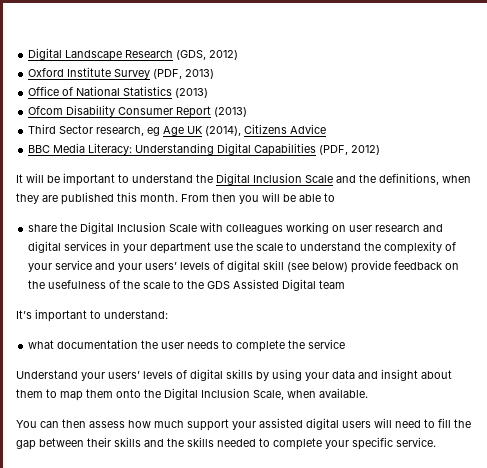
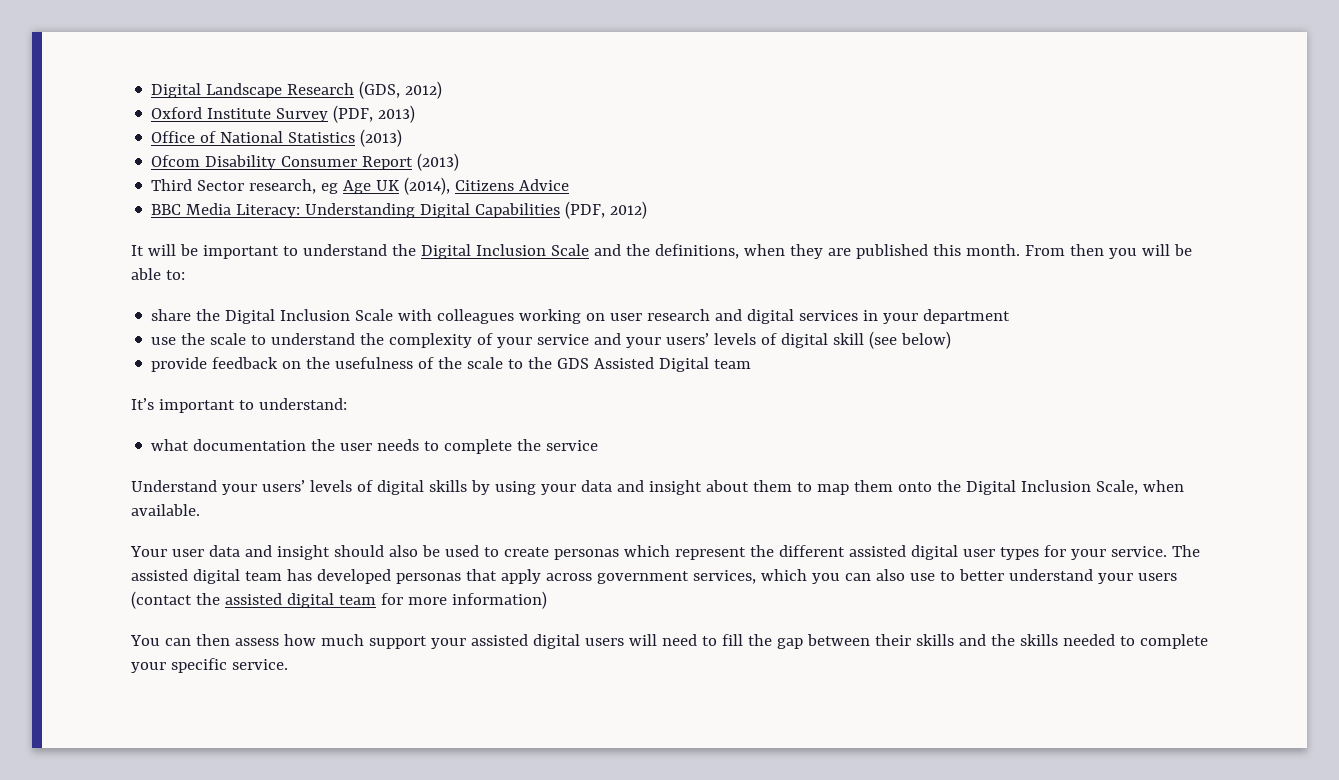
[324,193,335,202] to -> [165,270,185,280] to:
(212, 248) none -> (1011, 316) //
(349, 267) none -> (952, 340) //
(368, 393) none -> [130,545,1200,560] [131,569,1177,584] [131,591,547,609] // Your user data and insight should also be used to create personas which represent the different assisted digital user types for your service. The assisted digital team has developed personas that apply across government services, which you can also use to better understand your users (contact the assisted digital team for more information)

